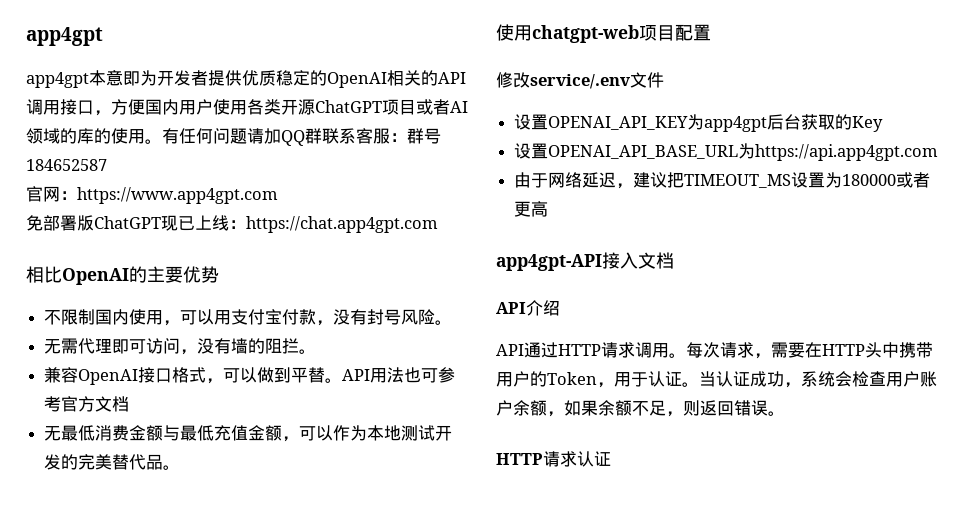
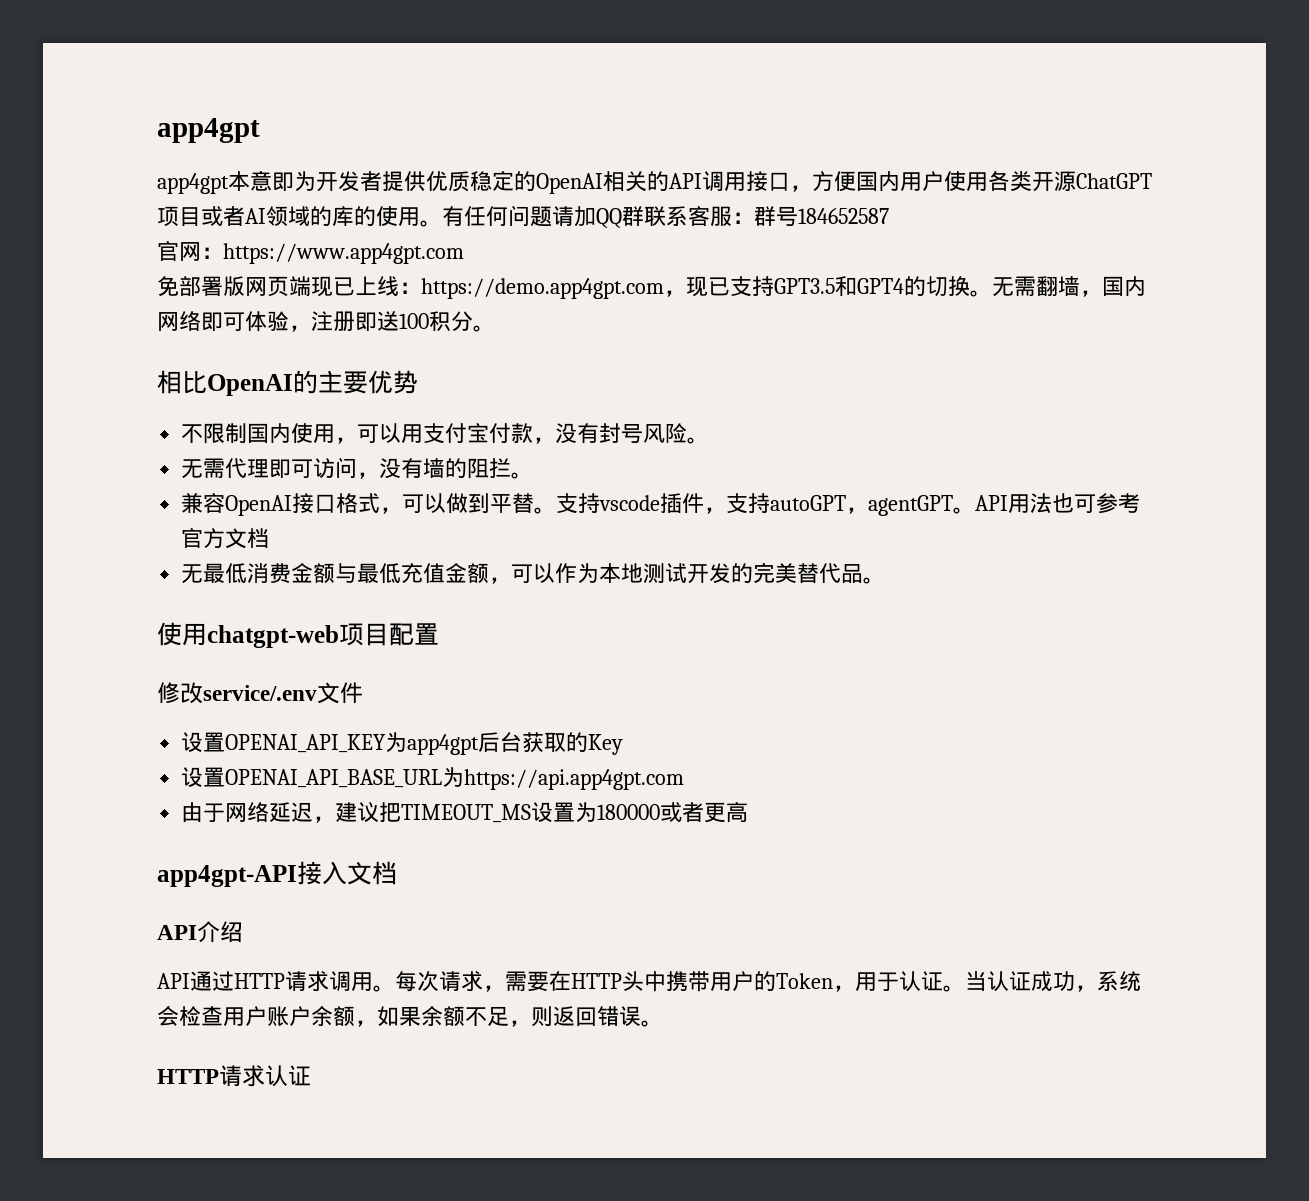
[94,216,161,229] ChatGPT -> [245,276,311,297] 网页端
[246,216,438,233] https://chat.app4gpt.com -> [421,276,1146,299] [157,311,495,332] https://demo.app4gpt.com，现已支持GPT3.5和GPT4的切换。无需翻墙，国内网络即可体验，注册即送100积分。
(343, 380) none -> [556,493,976,516] 支持vscode插件，支持autoGPT，agentGPT。

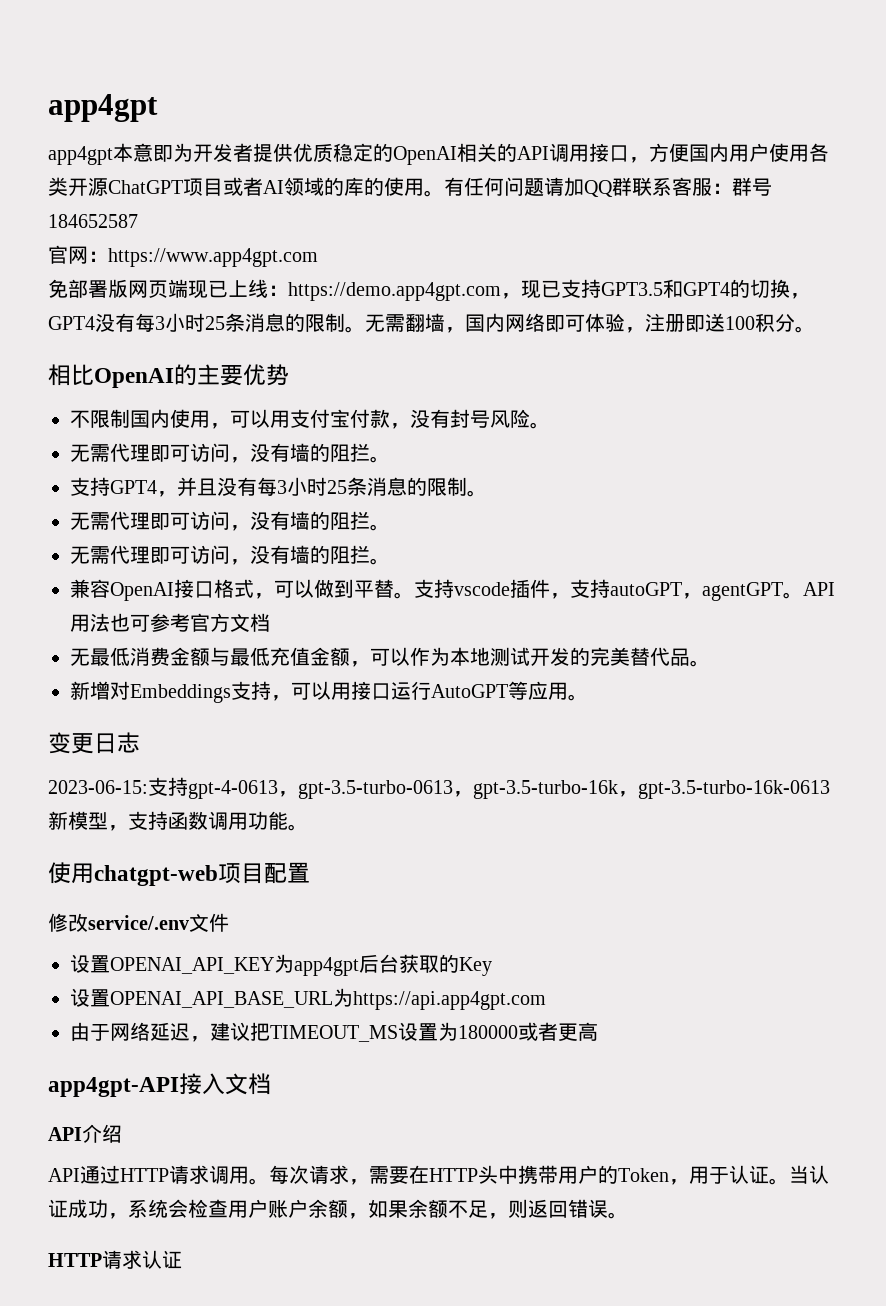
(970, 286) none -> [790,293,810,299] [48,313,345,332] ，GPT4没有每3小时25条消息的限制
(534, 475) none -> [70,477,487,497] [70,511,390,531] [70,545,390,565] // 支持GPT4，并且没有每3小时25条消息的限制。 // 无需代理即可访问，没有墙的阻拦。 // 无需代理即可访问，没有墙的阻拦。
(886, 580) none -> [70,681,588,703] [48,732,140,754] [48,777,830,799] [48,811,308,831] // 新增对Embeddings支持，可以用接口运行AutoGPT等应用。 // 变更日志 // 2023-06-15:支持gpt-4-0613，gpt-3.5-turbo-0613，gpt-3.5-turbo-16k，gpt-3.5-turbo-16k-0613新模型，支持函数调用功能。

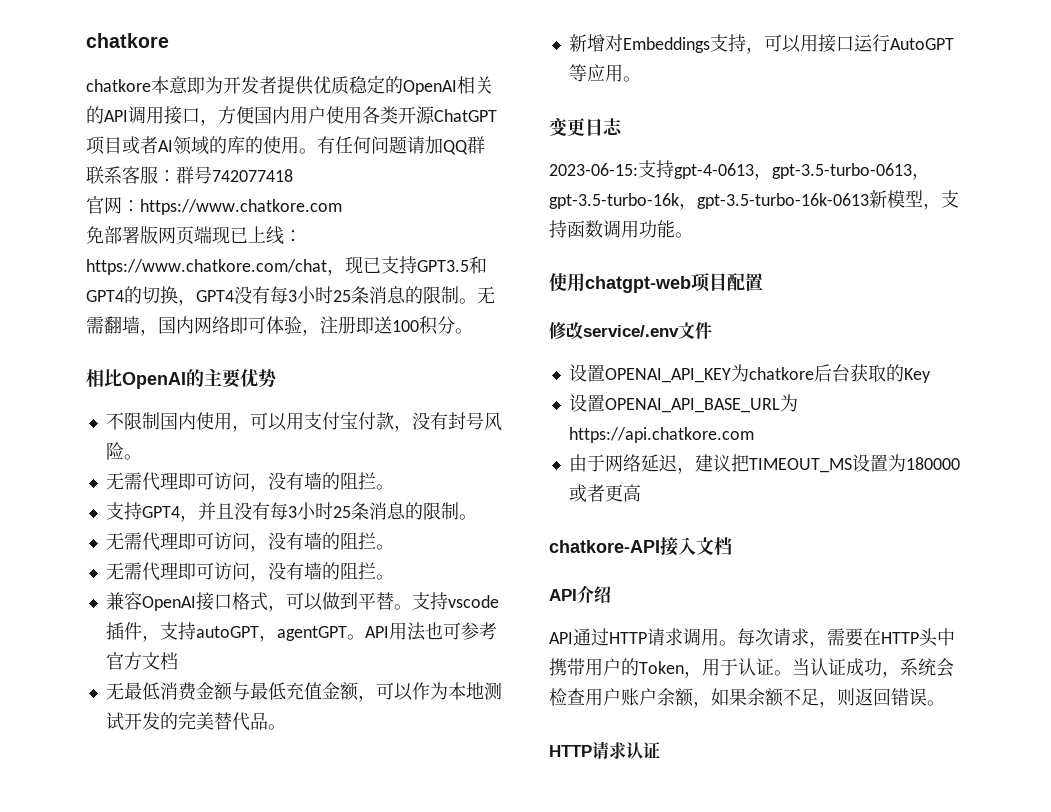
[48,94,158,122] [48,146,113,165] app4gpt // app4gpt -> [86,33,169,48] [86,79,151,92] chatkore // chatkore
[48,214,138,228] 184652587 -> [212,169,293,182] 742077418
[108,248,318,267] https://www.app4gpt.com -> [140,199,342,215] https://www.chatkore.com
[288,282,501,301] https://demo.app4gpt.com -> [86,259,327,275] https://www.chatkore.com/chat
[294,957,359,976] app4gpt -> [748,367,814,380] chatkore
[353,991,546,1010] https://api.app4gpt.com -> [568,427,754,443] https://api.chatkore.com
[48,1077,179,1097] app4gpt-API -> [549,540,660,553] chatkore-API

